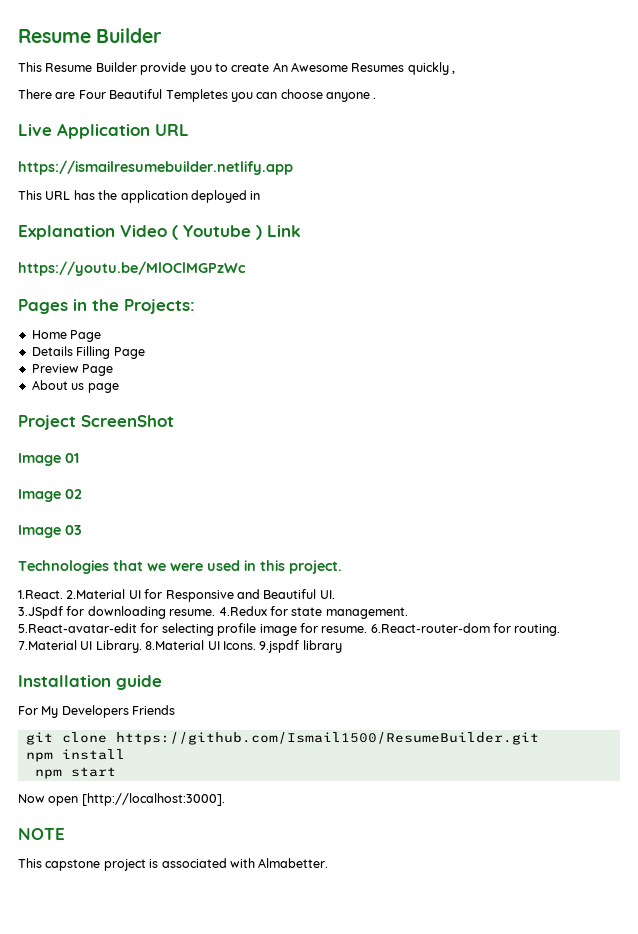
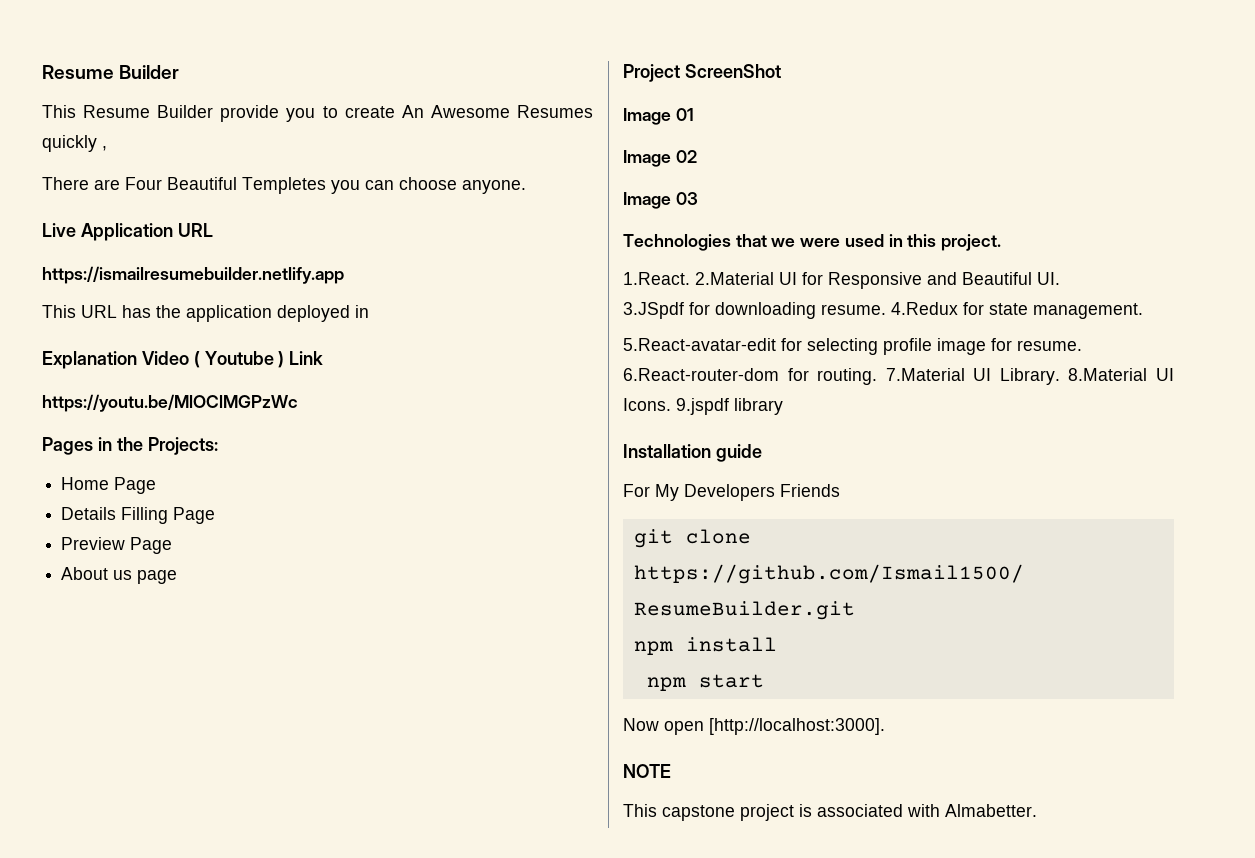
[326,92,377,102] anyone . -> [462,180,526,194] anyone.

